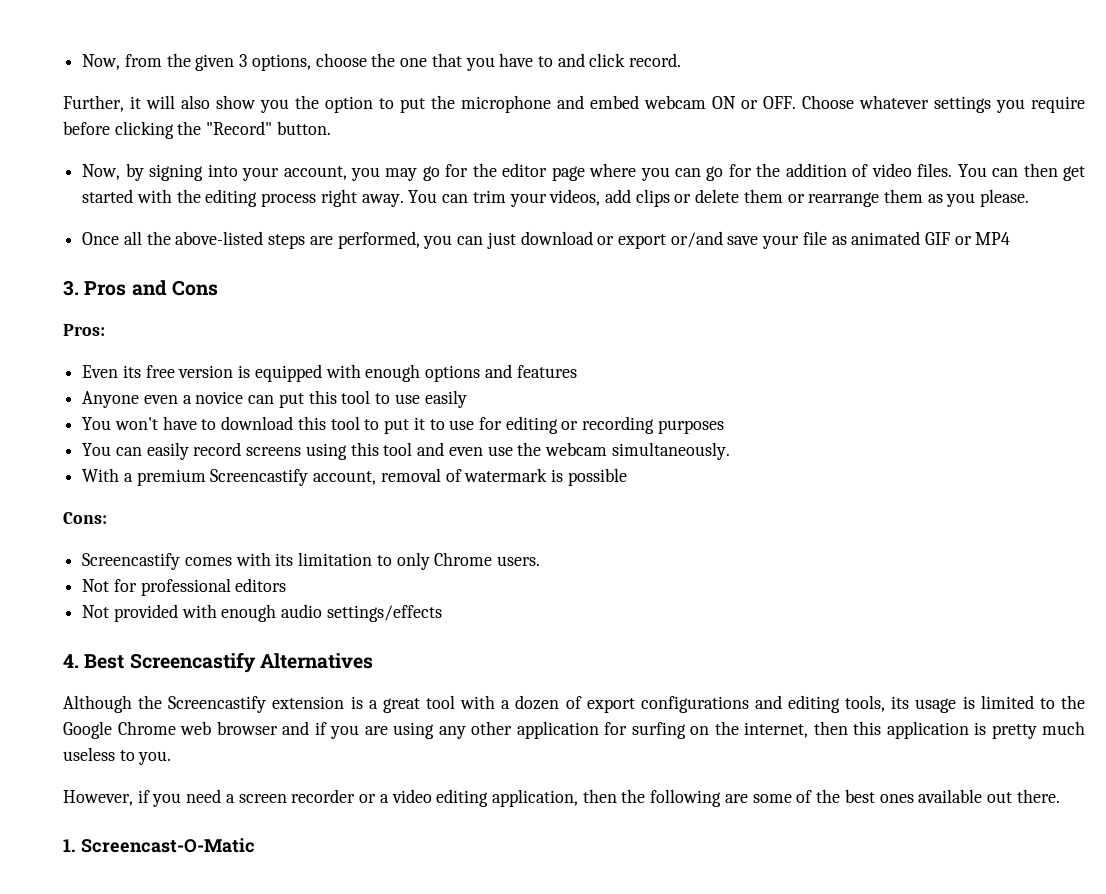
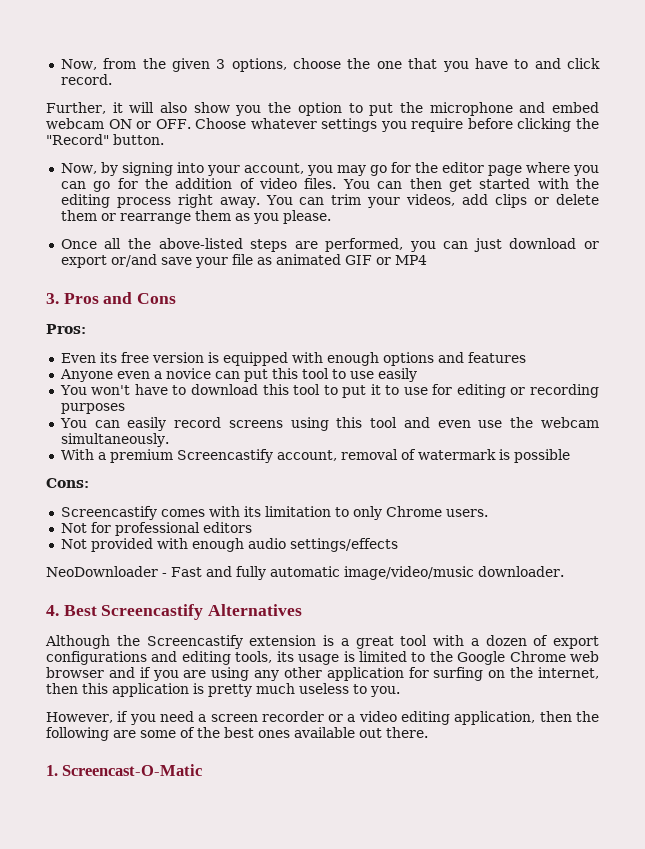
(442, 613) none -> [46,566,564,580] // NeoDownloader - Fast and fully automatic image/video/music downloader.

